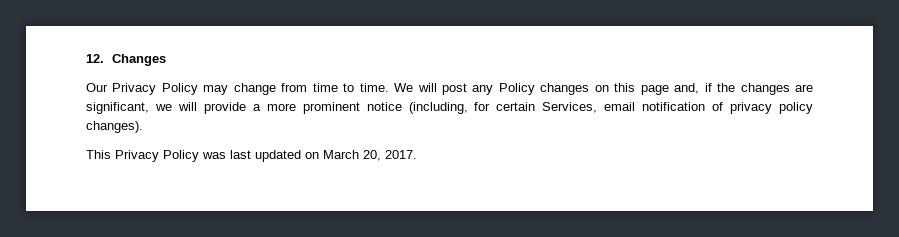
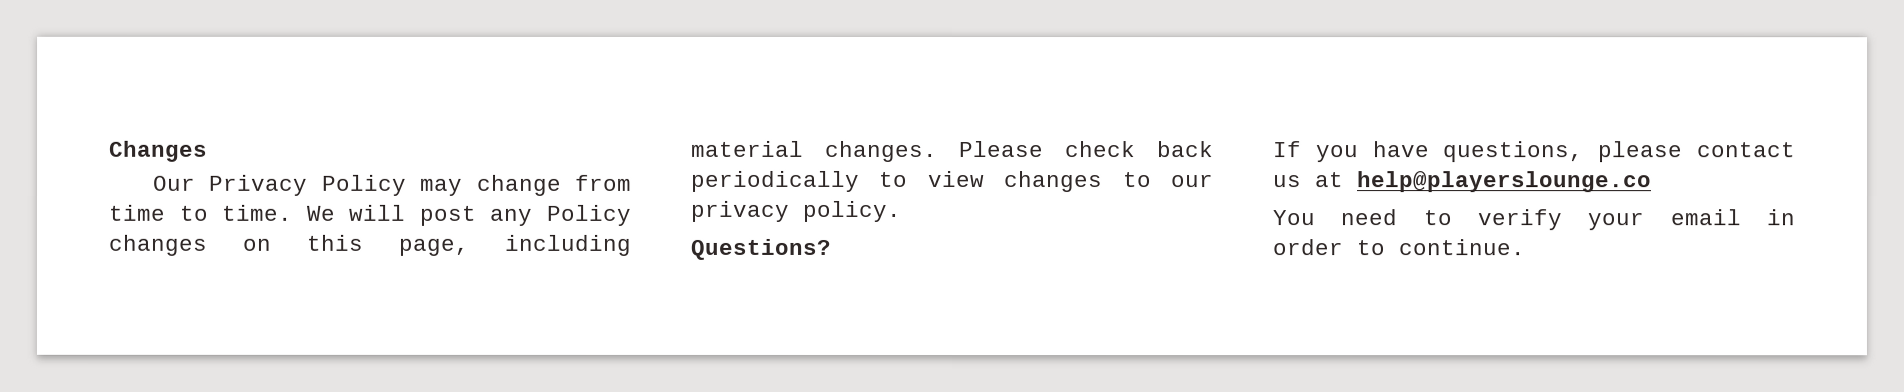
[86,54,104,63] 12. -> (109, 151) none
[640,83,814,95] [86,102,813,114] [86,121,143,133] [86,150,417,162] page and, if the changes are significant, we will provide a more prominent notice (including, for certain Services, email notification of privacy policy changes). // This Privacy Policy was last updated on March 20, 2017. -> [398,234,631,256] [691,140,1214,162] [691,170,1214,193] [690,200,901,222] [690,238,831,260] [1273,141,1796,163] [1273,171,1652,193] [1272,209,1795,231] [1272,239,1525,256] page, including material changes. Please check back periodically to view changes to our privacy policy. // Questions? // If you have questions, please contact us at help@playerslounge.co // You need to verify your email in order to continue.

